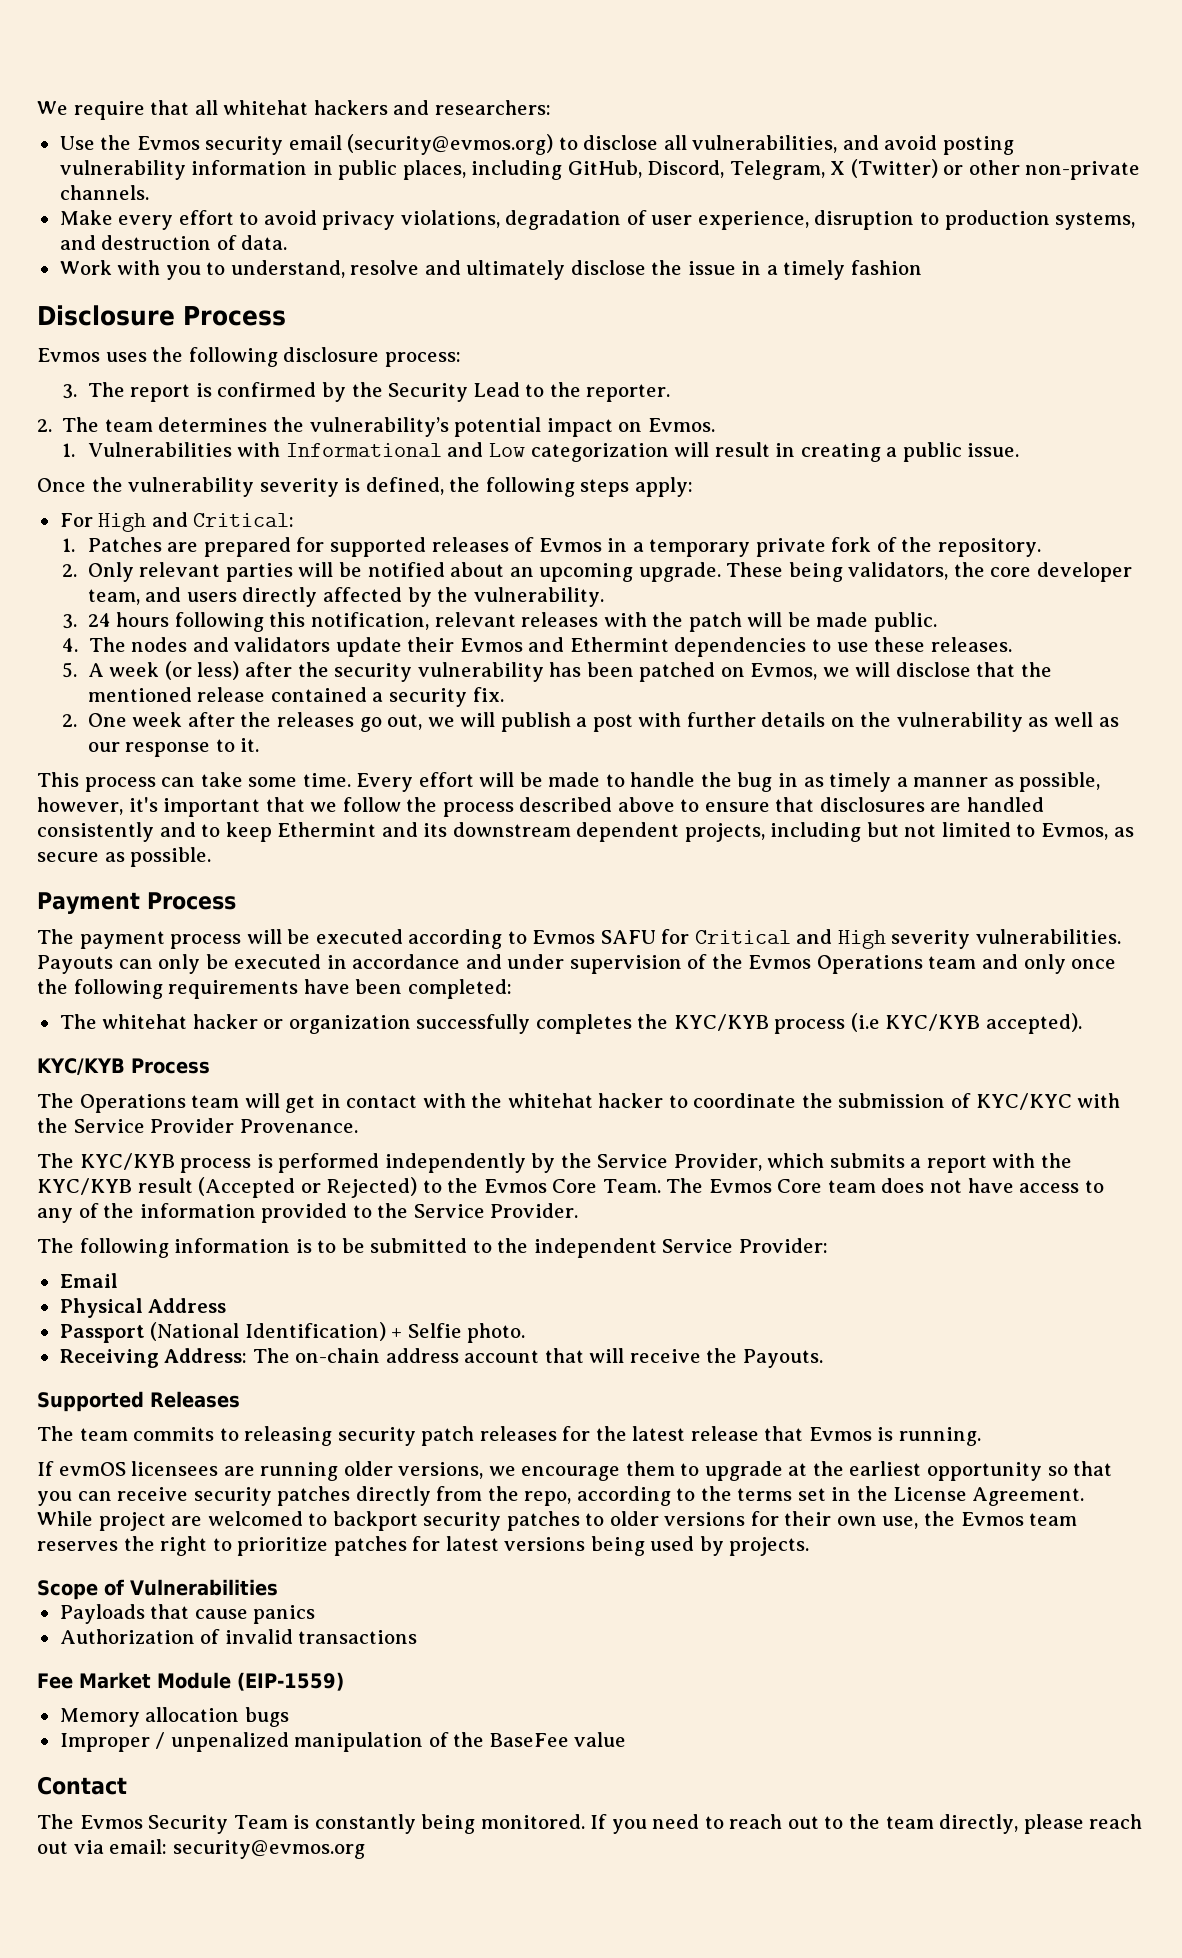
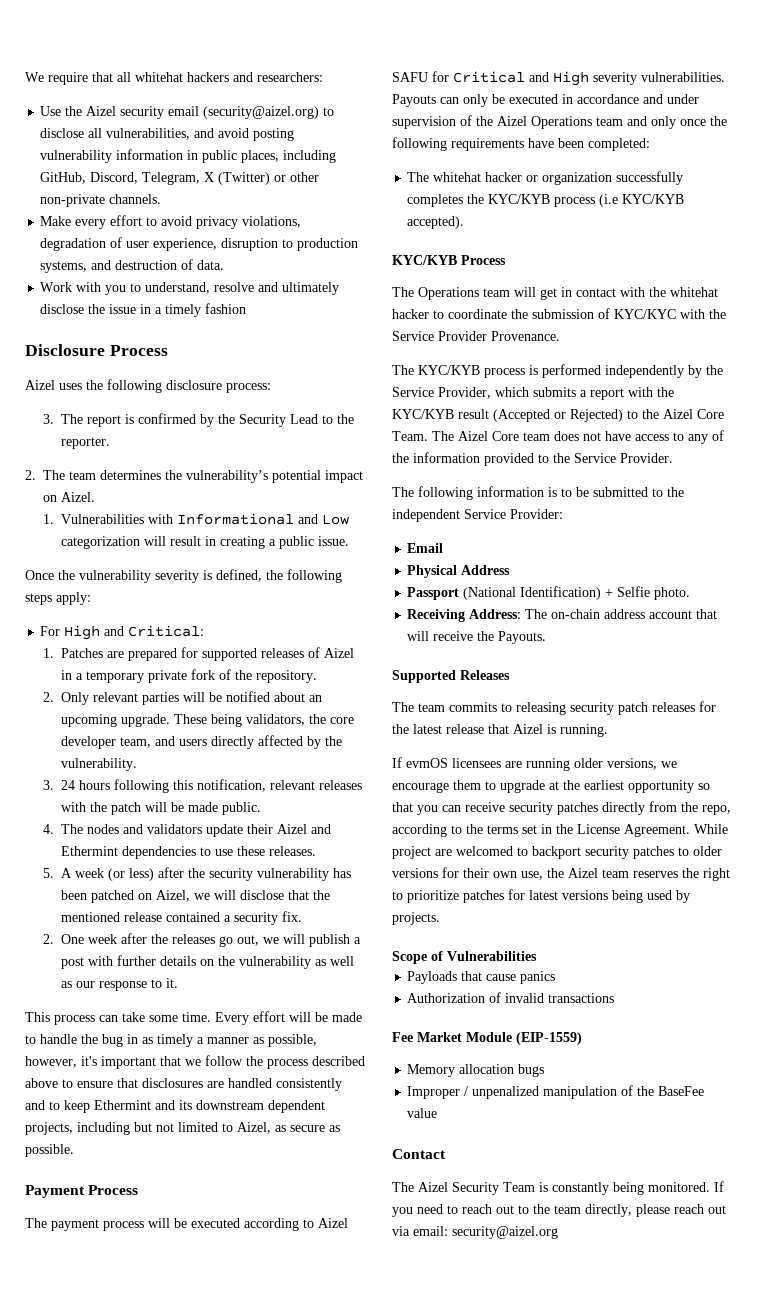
[136,136,200,150] Evmos -> [86,106,117,116] Aizel
[347,134,554,155] (security@evmos.org) -> [203,106,320,119] (security@aizel.org)
[37,348,100,362] Evmos -> [25,380,55,390] Aizel
[647,418,715,432] Evmos. -> [61,492,96,502] Aizel.
[538,538,602,552] Evmos -> [324,648,355,658] Aizel
[459,638,523,652] Evmos -> [277,824,308,834] Aizel
[750,663,818,680] Evmos, -> [156,890,191,902] Aizel,
[1041,823,1109,840] Evmos, -> [237,1122,271,1134] Aizel,
[532,930,596,944] Evmos -> [318,1218,348,1228] Aizel
[748,955,812,969] Evmos -> [497,116,527,126] Aizel
[483,1179,547,1193] Evmos -> [663,409,693,419] Aizel
[708,1179,772,1193] Evmos -> [458,431,488,441] Aizel
[808,1427,872,1441] Evmos -> [513,724,543,734] Aizel
[960,1512,1024,1526] Evmos -> [568,868,598,878] Aizel
[79,1815,143,1829] Evmos -> [418,1182,448,1192] Aizel
[172,1840,365,1859] security@evmos.org -> [452,1226,558,1239] security@aizel.org

